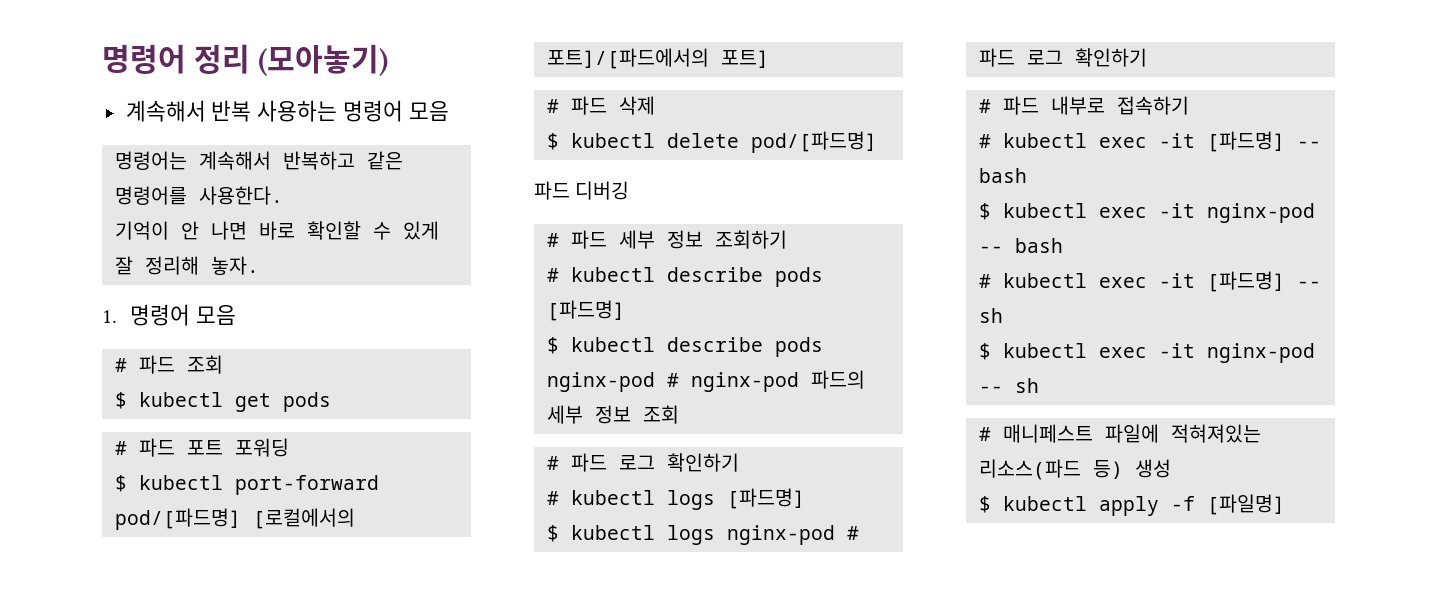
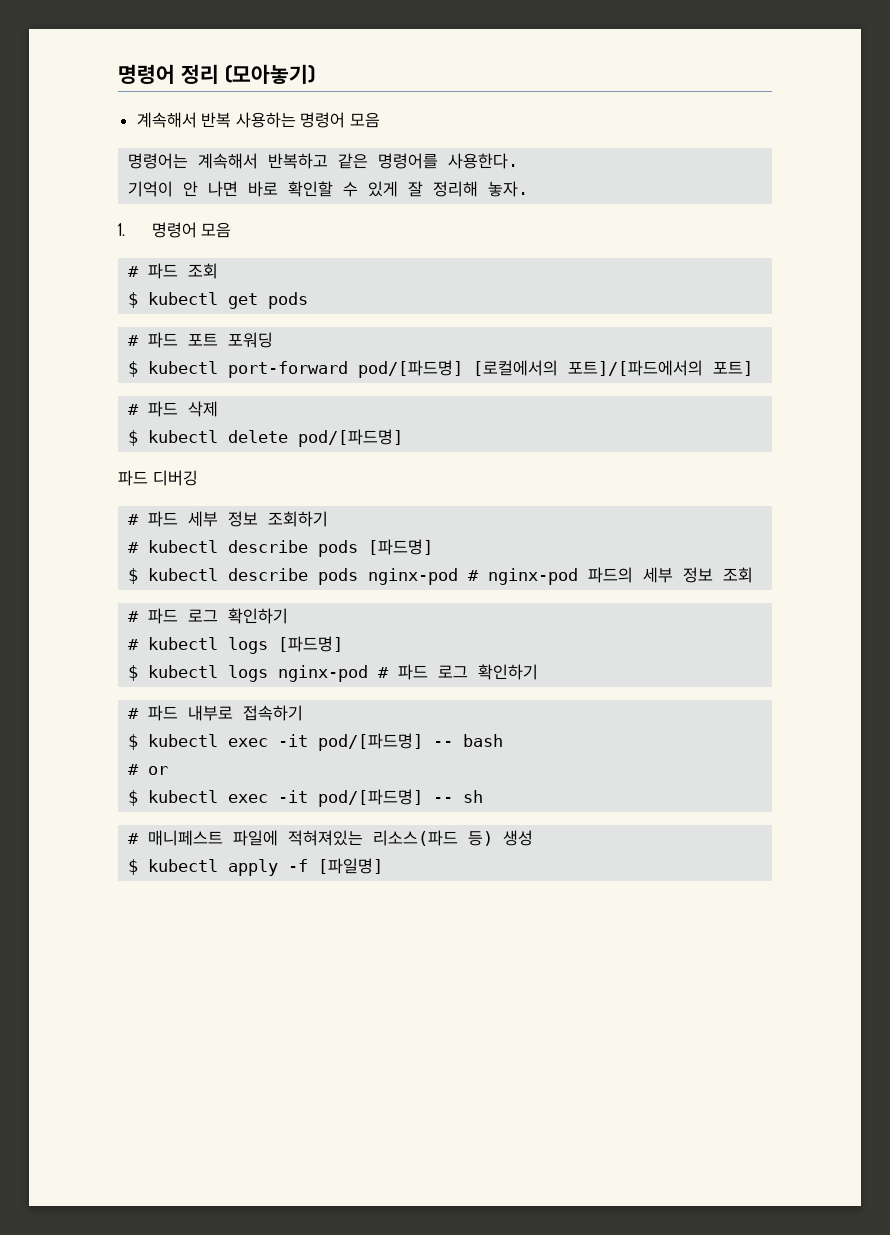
[978,131,1321,152] [978,168,1027,183] [978,203,1315,223] [978,238,1063,253] [978,271,1321,292] [978,308,1003,323] [978,343,1315,363] # kubectl exec -it [파드명] -- bash // $ kubectl exec -it nginx-pod -- bash // # kubectl exec -it [파드명] -- sh // $ kubectl exec -it nginx-pod -> [128,733,504,751] [128,764,169,775] [128,789,424,807] $ kubectl exec -it pod/[파드명] -- bash // # or // $ kubectl exec -it pod/[파드명]

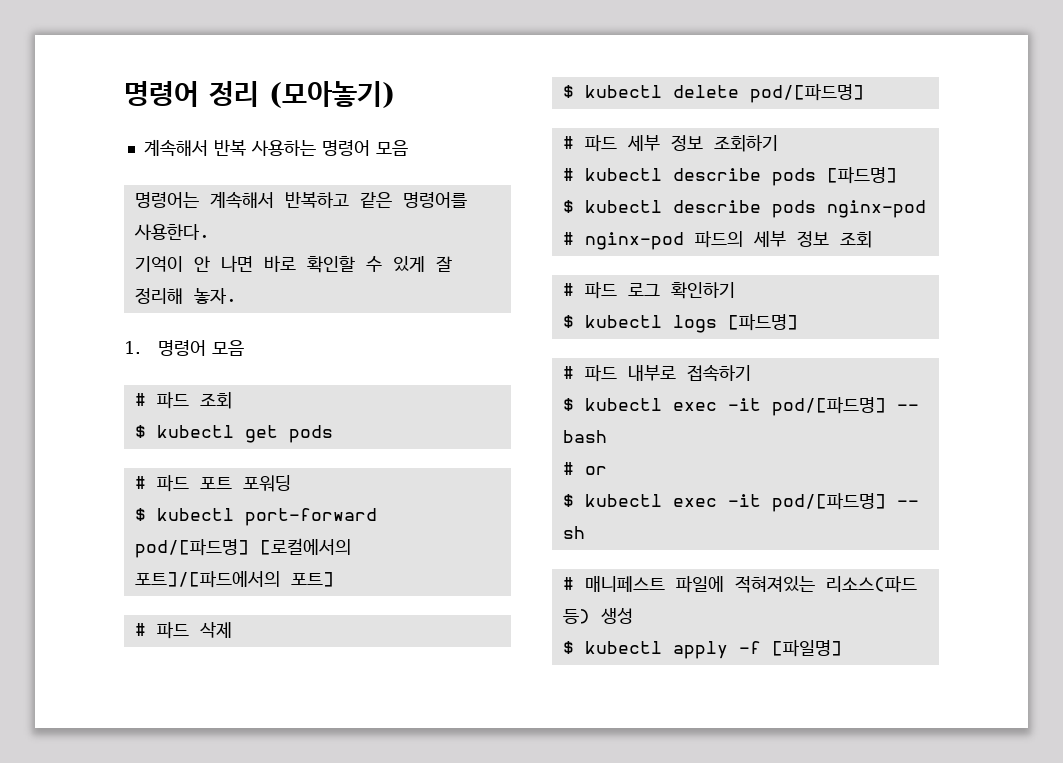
[118,470,198,486] // 파드 디버깅 -> (864, 93) none
[128,639,140,650] # -> [562,315,574,328] $
[128,664,539,682] // $ kubectl logs nginx-pod # 파드 로그 확인하기 -> (798, 322) none

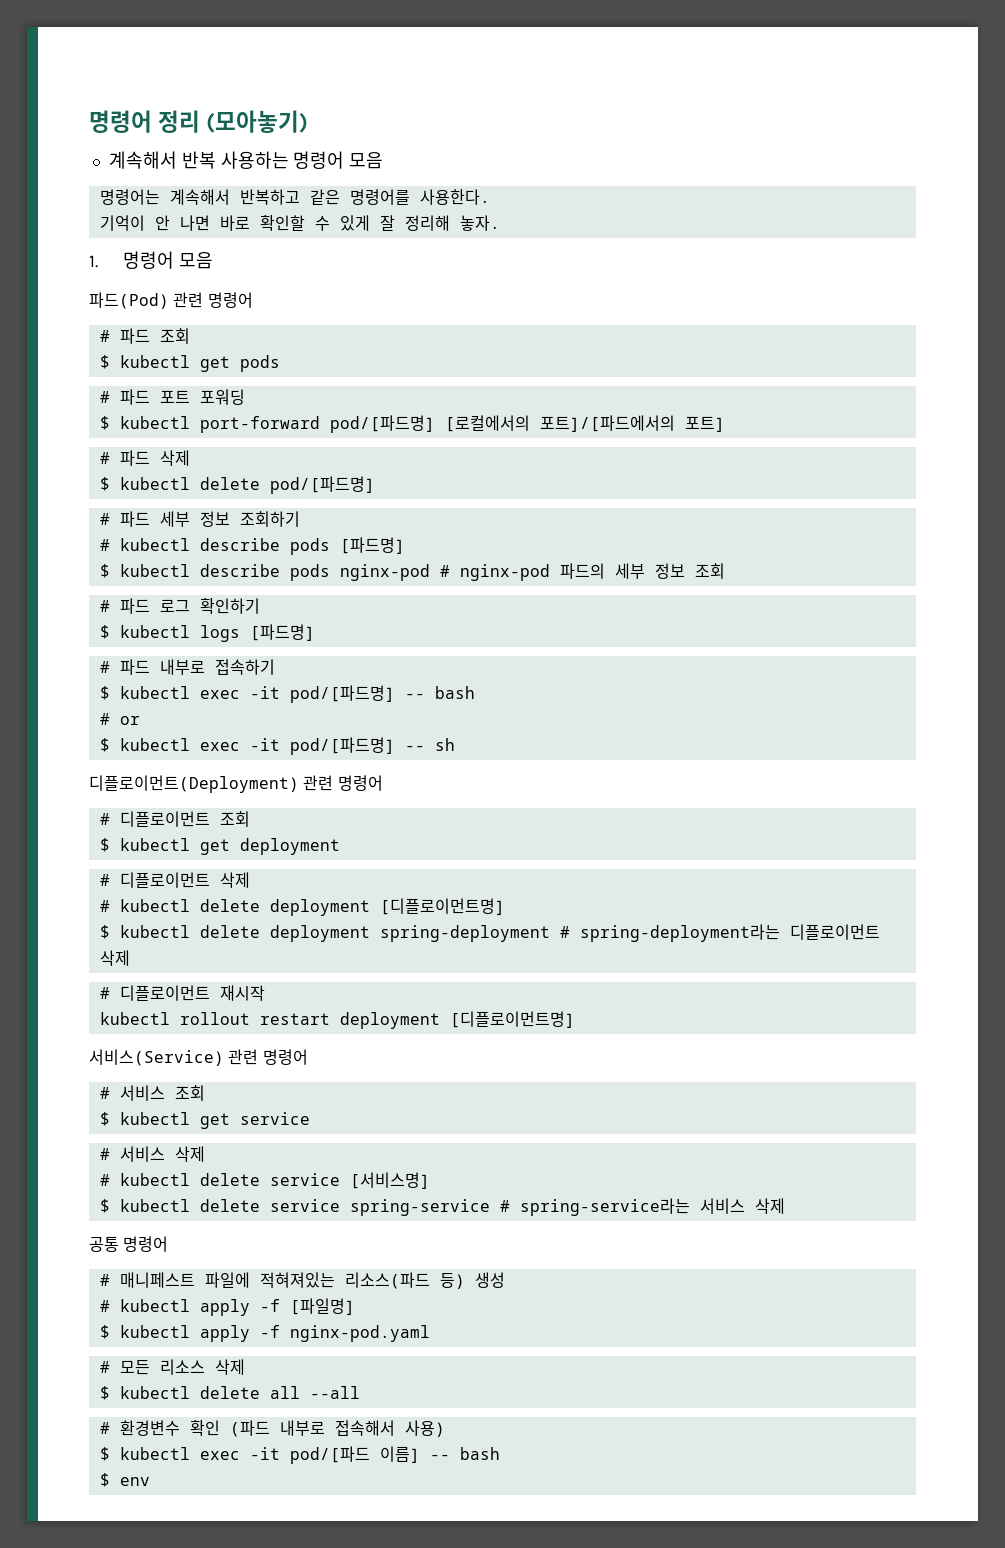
(244, 348) none -> [89,292,253,309] // 파드(Pod) 관련 명령어
(585, 532) none -> [89,775,383,793] [99,811,250,827] [99,838,340,855] [99,872,250,888] [99,898,505,916] [99,924,880,942] [99,950,130,966] [99,985,265,1001] [99,1011,575,1029] [89,1049,308,1066] [99,1085,205,1101] [99,1112,310,1129] [99,1146,205,1162] [99,1172,430,1189] [99,1198,785,1216] [89,1236,169,1252] // 디플로이먼트(Deployment) 관련 명령어 // # 디플로이먼트 조회 // $ kubectl get deployment // # 디플로이먼트 삭제 // # kubectl delete deployment [디플로이먼트명] // $ kubectl delete deployment spring-deployment # spring-deployment라는 디플로이먼트 삭제 // # 디플로이먼트 재시작 // kubectl rollout restart deployment [디플로이먼트명] // 서비스(Service) 관련 명령어 // # 서비스 조회 // $ kubectl get service // # 서비스 삭제 // # kubectl delete service [서비스명] // $ kubectl delete service spring-service # spring-service라는 서비스 삭제 // 공통 명령어
(633, 616) none -> [99,1298,355,1316] // # kubectl apply -f [파일명]
[771,640,842,657] [파일명] -> [289,1325,430,1342] [99,1359,245,1375] [99,1386,360,1400] [99,1420,445,1437] [99,1446,500,1464] [99,1473,150,1487] nginx-pod.yaml // # 모든 리소스 삭제 // $ kubectl delete all --all // # 환경변수 확인 (파드 내부로 접속해서 사용) // $ kubectl exec -it pod/[파드 이름] -- bash // $ env

